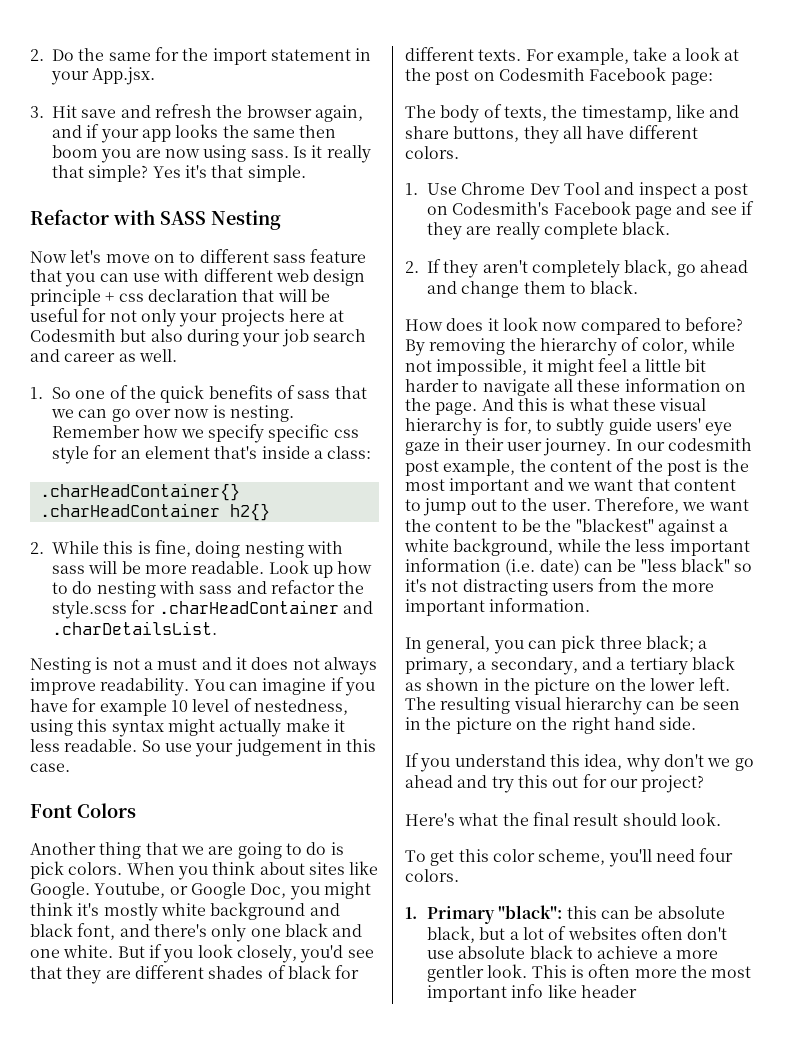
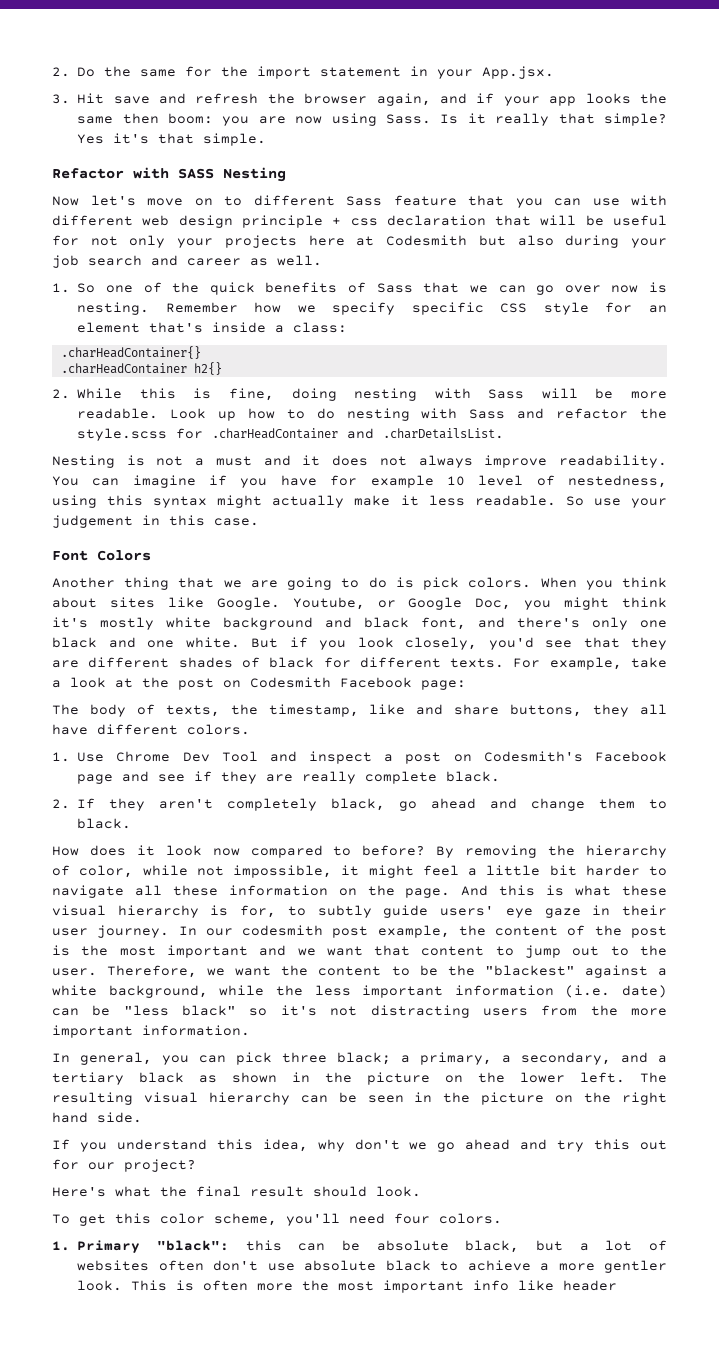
[52,145,98,158] boom -> [168,113,214,124] boom:
[250,149,289,158] sass. -> [386,114,432,124] Sass.
[272,254,306,263] sass -> [346,196,382,206] Sass
[297,390,331,399] sass -> [376,283,413,293] Sass
[333,429,359,438] css -> [500,303,528,313] CSS
[52,565,85,574] sass -> [488,389,525,399] Sass
[199,585,233,594] sass -> [469,409,506,419] Sass

